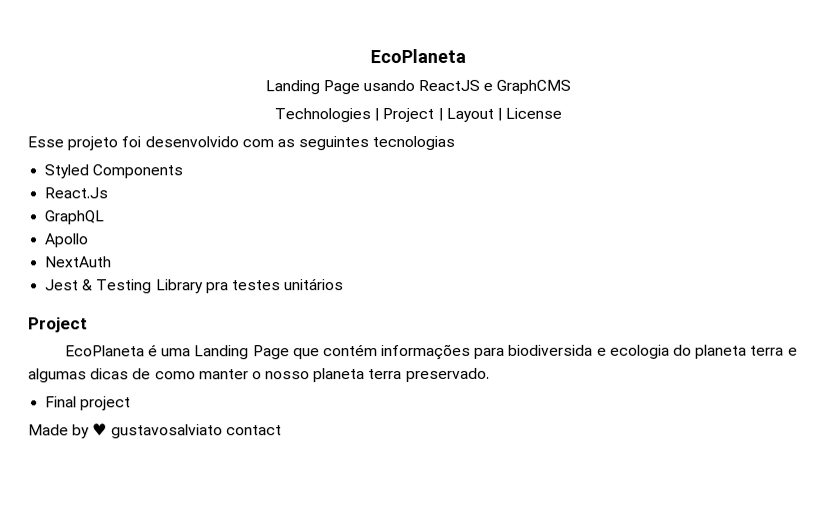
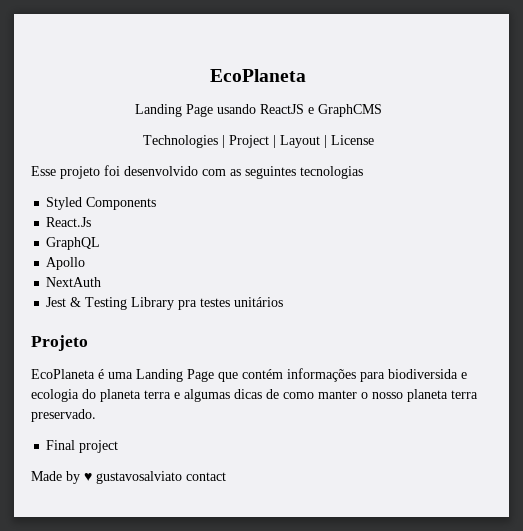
[28,317,88,333] Project -> [31,335,88,351] Projeto

